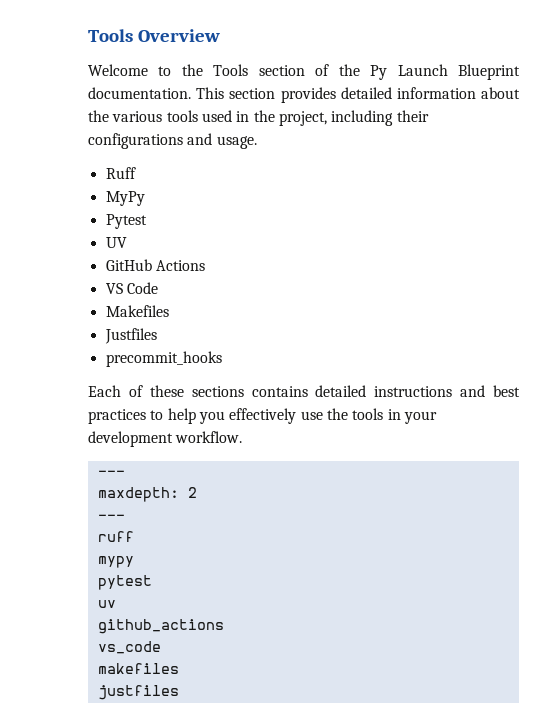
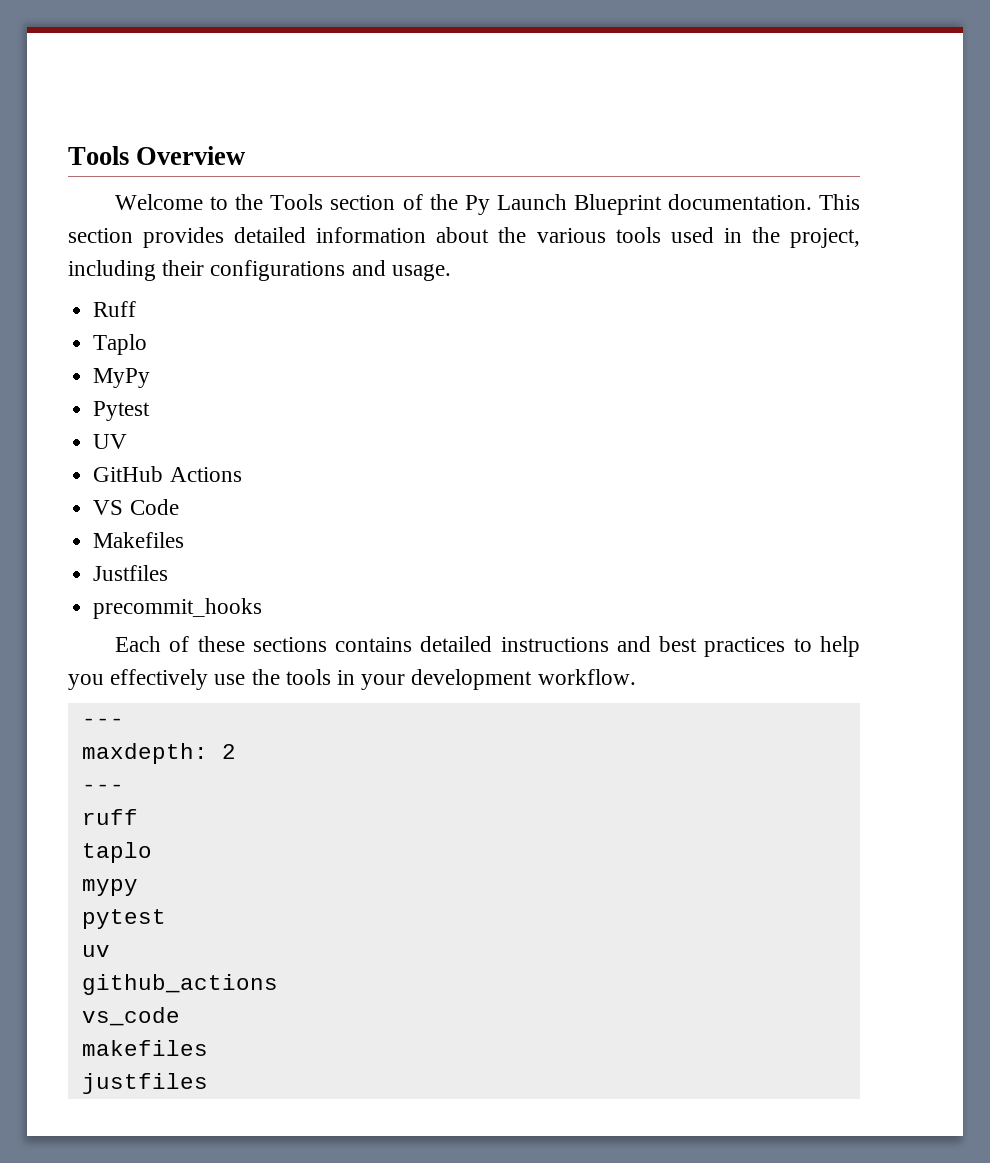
(136, 173) none -> [93,334,148,355] // Taplo
(134, 536) none -> [81,842,152,863] // taplo

